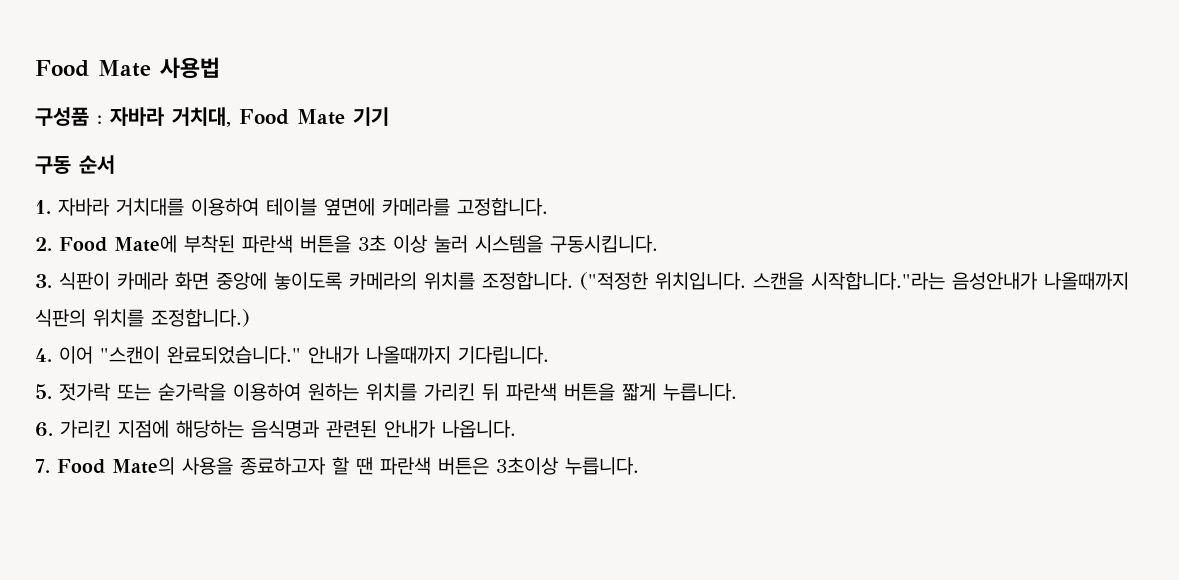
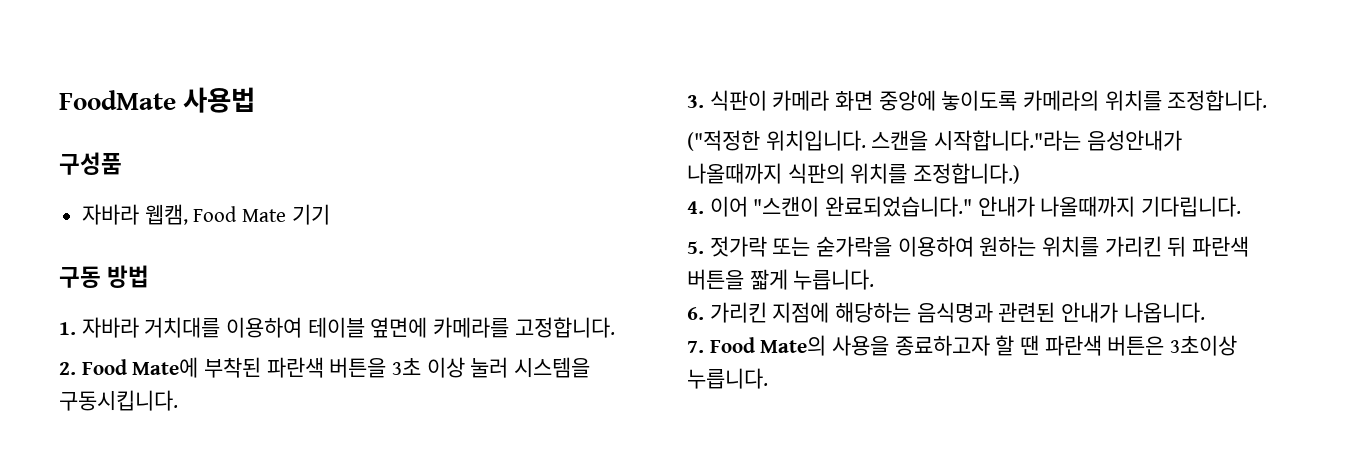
[35,60,151,77] Food Mate -> [59,90,176,110] FoodMate
[97,107,231,127] : 자바라 거치대, -> [82,204,188,225] // 자바라 웹캠,
[79,155,115,174] 순서 -> [107,265,150,288] 방법
(573, 281) none -> (1268, 100) //

